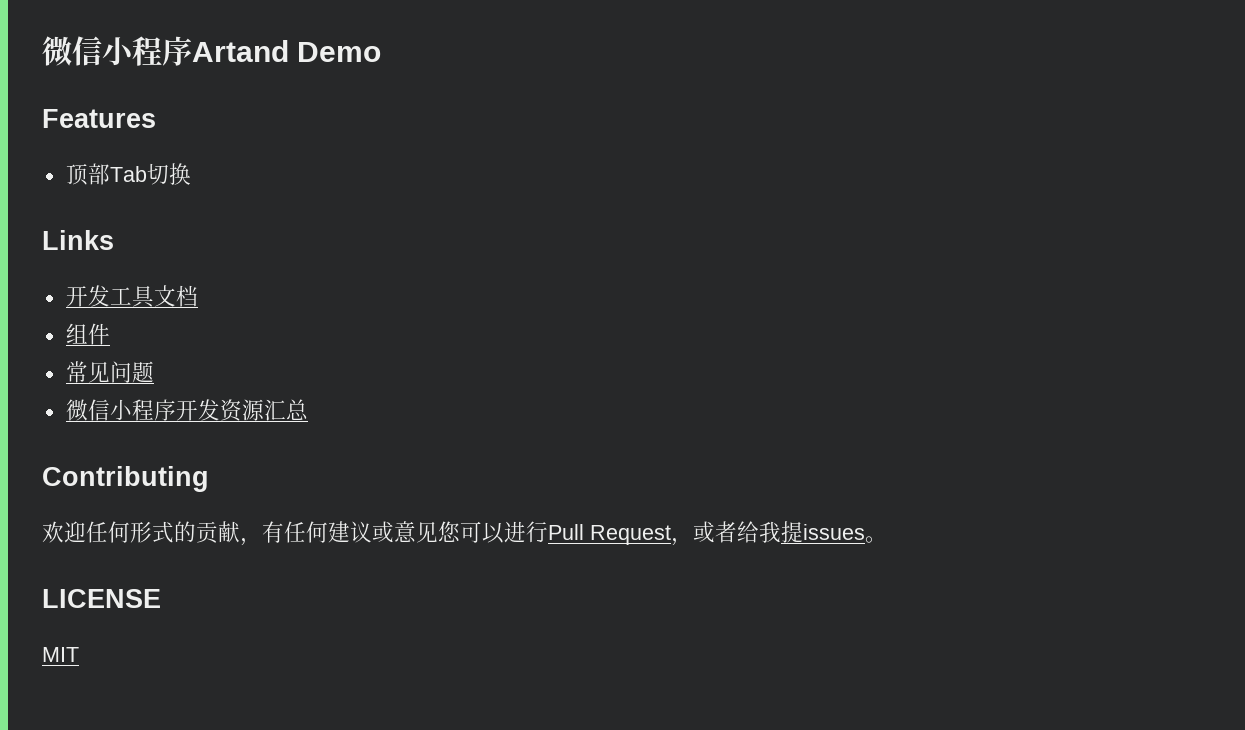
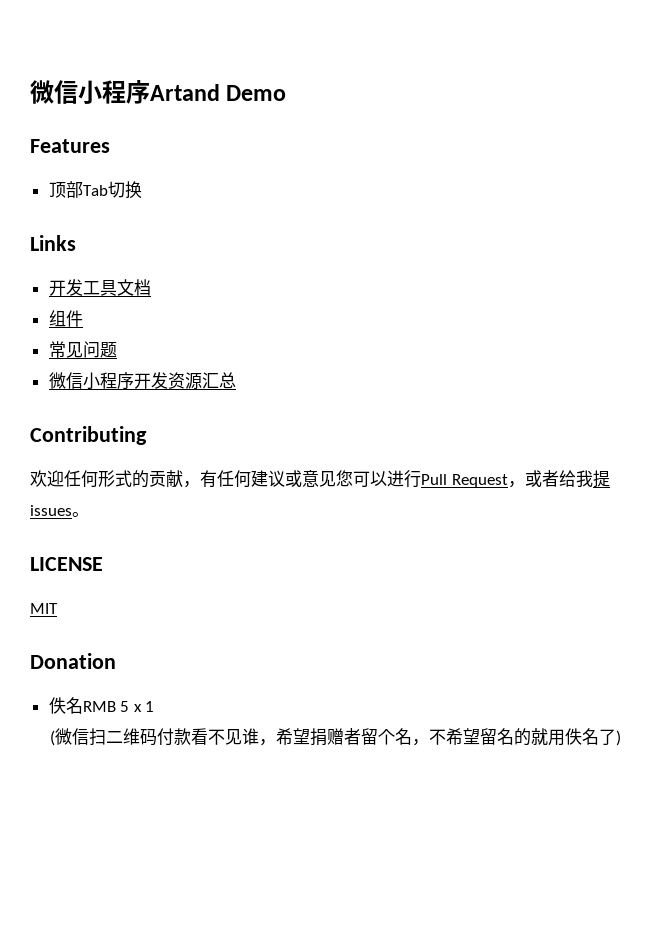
(79, 654) none -> [30,653,116,669] [48,697,155,714] [50,728,622,746] // Donation // 佚名RMB 5 x 1 // (微信扫二维码付款看不见谁，希望捐赠者留个名，不希望留名的就用佚名了)

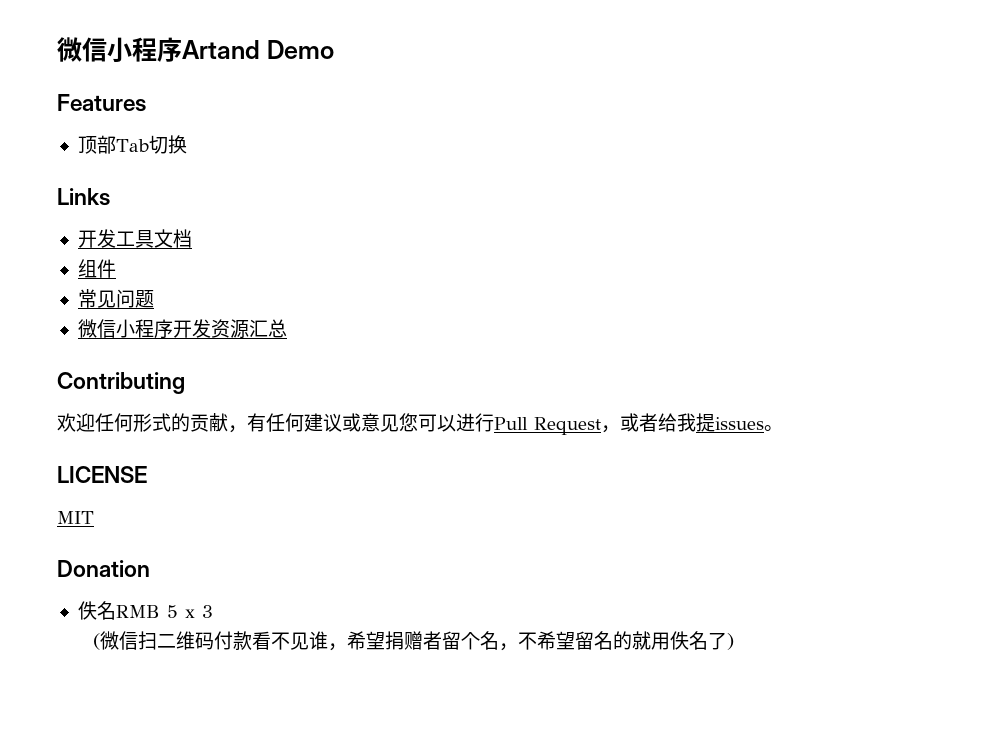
[145,701,155,712] 1 -> [201,605,213,618] 3

